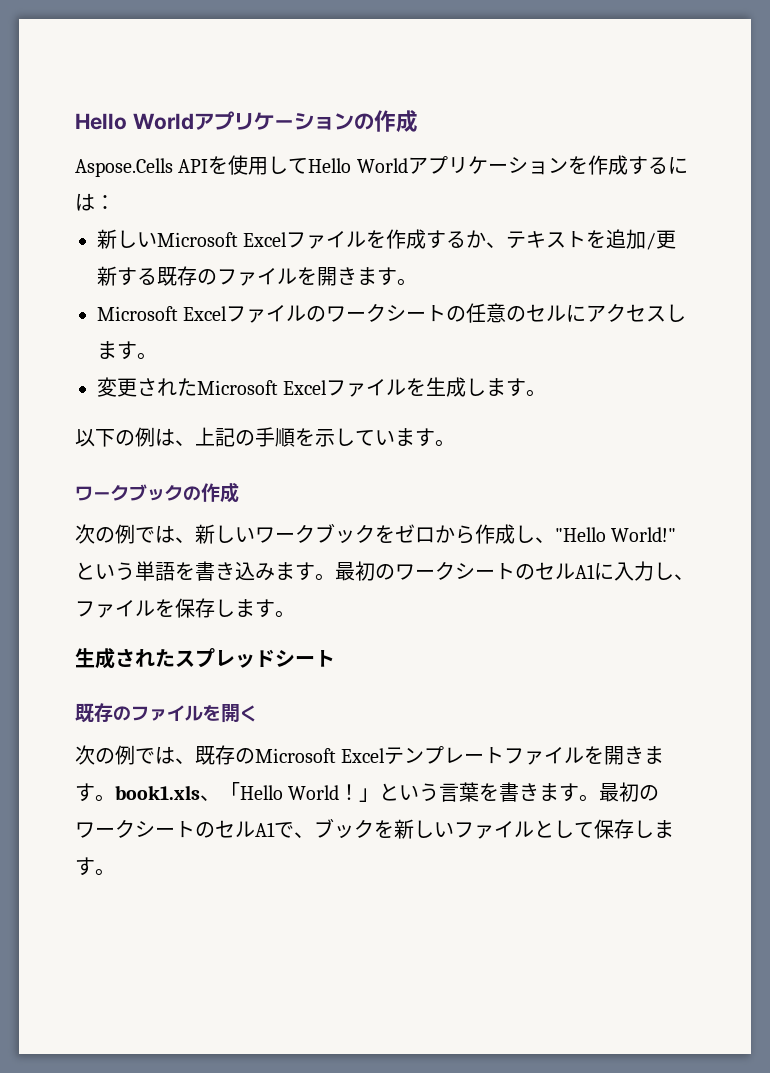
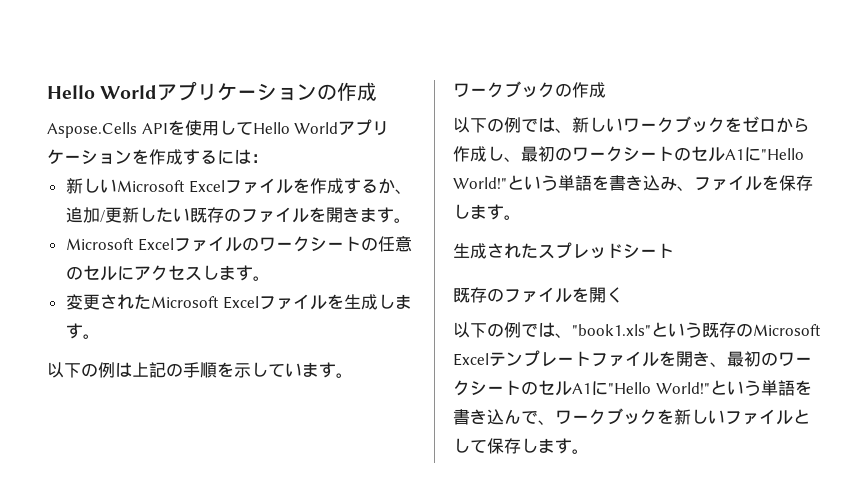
[506,230,607,249] テキストを -> (413, 191) none
[117,267,157,286] する -> [138,207,190,222] したい
[175,440,195,446] 、 -> (132, 369) none
[75,524,95,544] 次 -> [453,117,487,133] 以下
[555,527,677,542] [75,561,674,581] "Hello World!"という単語を書き込みます。最初のワークシートのセルA1に入力し -> [521,146,804,162] [453,175,677,191] 最初のワークシートのセルA1に"Hello World!"という単語を書き込み
[75,745,195,765] 次の例では、 -> [453,322,702,338] 以下の例では、"book1.xls"という
[644,746,665,764] [75,782,660,802] [75,819,314,838] ます。book1.xls、「Hello World！」という言葉を書きます。最初のワークシートのセルA1で、 -> [710,351,812,367] [453,380,812,396] [453,409,606,425] 、最初のワークシートのセルA1に"Hello World!"という単語を書き込んで、ワーク

